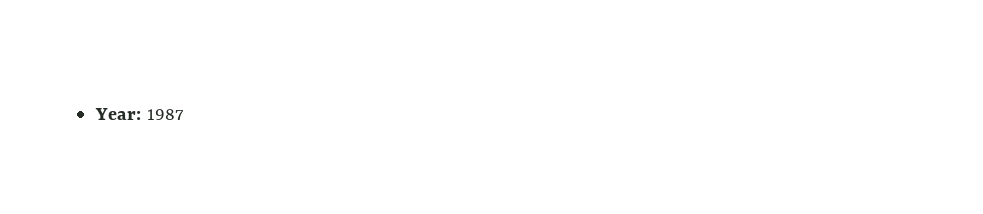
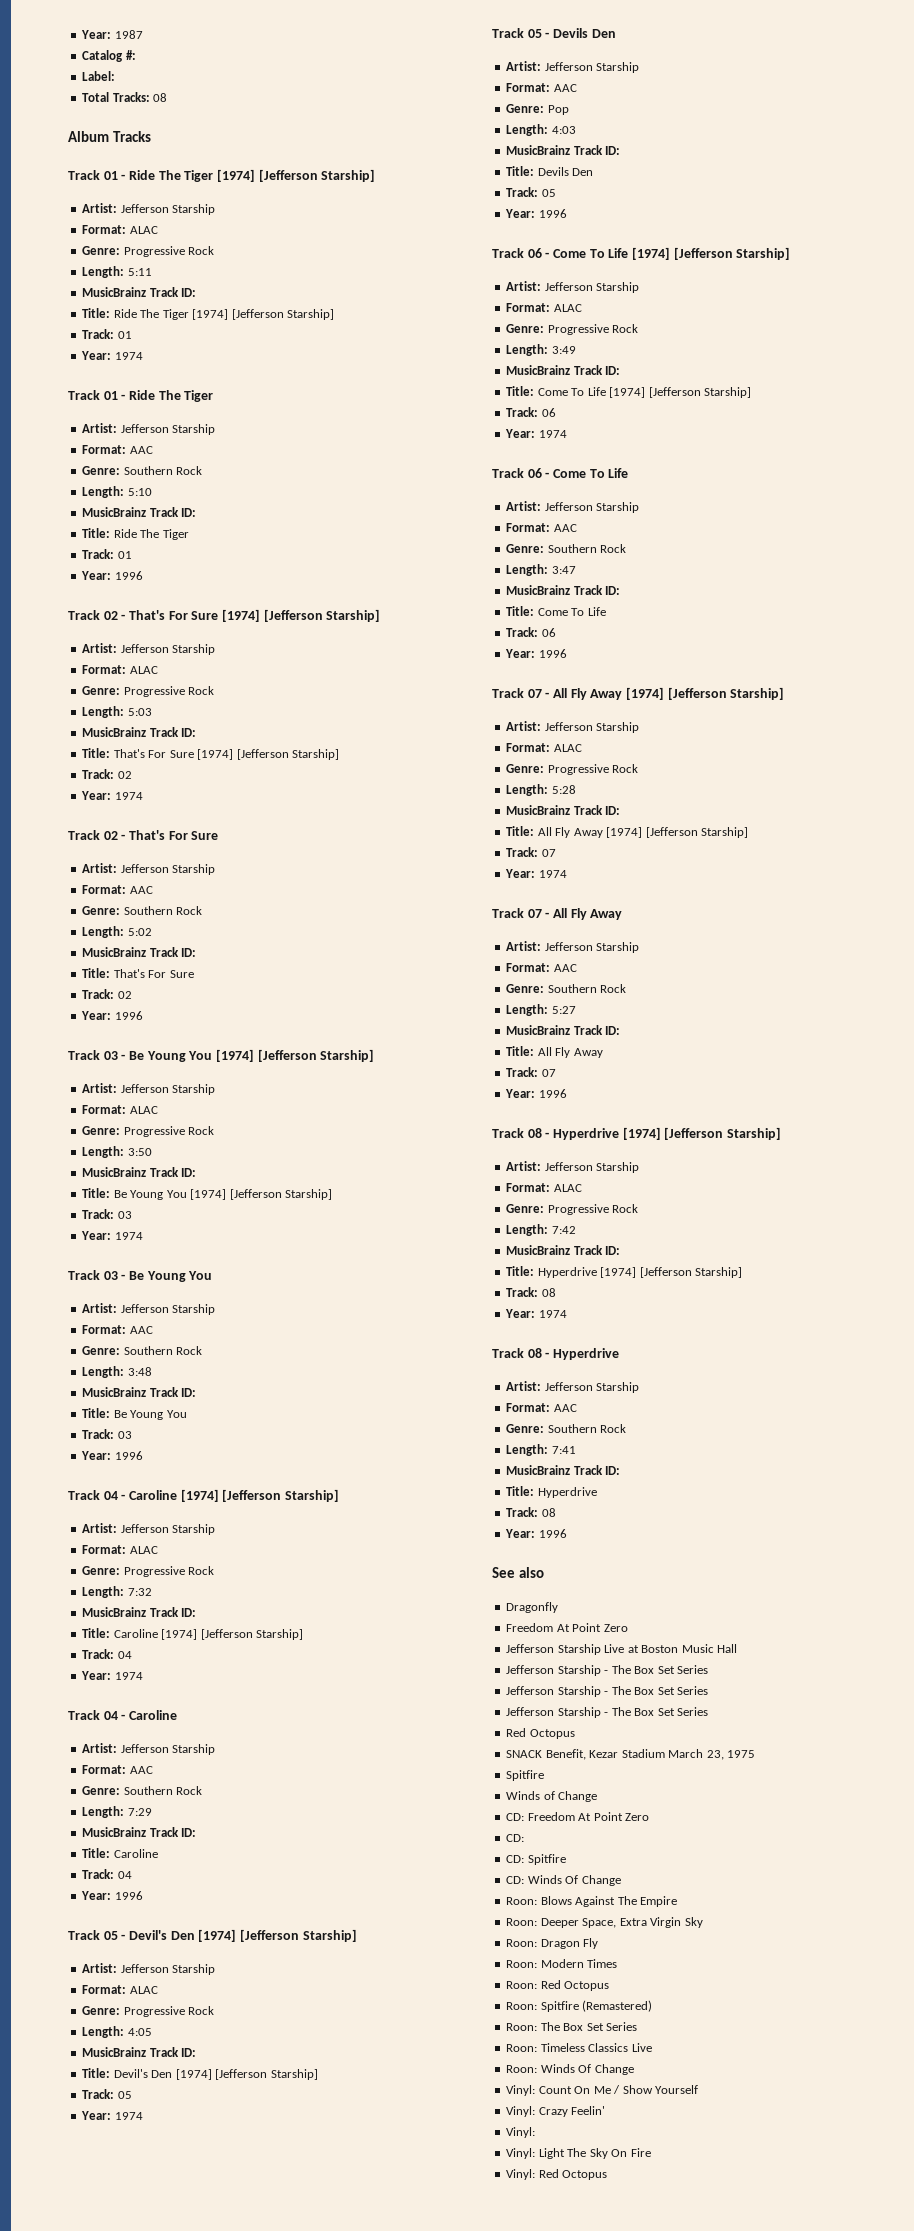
(184, 114) none -> [82,50,136,62] [82,71,116,81] [82,92,168,102] [68,131,151,142] [68,169,376,182] [82,203,216,215] [82,225,158,234] [82,246,215,257] [82,266,152,278] [82,287,197,297] [82,308,335,320] [82,329,132,339] [81,351,143,360] [68,390,214,402] [82,423,216,435] [82,445,153,454] [82,466,203,475] [82,486,152,498] [82,507,197,517] [82,528,189,540] [82,549,132,559] [81,571,143,580] [68,609,381,622] [82,643,216,655] [82,665,158,674] [82,686,215,697] [82,706,152,718] [82,727,197,737] [82,748,340,760] [82,769,132,779] [81,791,143,800] [68,830,219,840] [82,863,216,875] [82,885,153,894] [82,906,203,915] [82,926,152,938] [82,947,197,957] [82,968,194,978] [82,989,132,999] [81,1011,143,1020] [68,1049,375,1062] [82,1083,216,1095] [82,1105,158,1114] [82,1126,215,1137] [82,1146,152,1158] [82,1167,197,1177] [82,1188,333,1200] [82,1209,132,1219] [81,1231,143,1240] [68,1270,213,1282] [82,1303,216,1315] [82,1325,153,1334] [82,1346,203,1355] [82,1366,152,1378] [82,1387,197,1397] [82,1408,187,1420] [82,1429,132,1439] [81,1451,143,1460] [68,1489,339,1502] [82,1523,216,1535] [82,1545,158,1554] [82,1566,215,1577] [82,1586,152,1598] [82,1607,197,1617] [82,1628,304,1640] [82,1649,132,1659] [81,1671,143,1680] [68,1710,177,1720] [82,1743,216,1755] [82,1765,153,1774] [82,1786,203,1795] [82,1806,152,1818] [82,1827,197,1837] [82,1848,158,1858] [82,1869,132,1879] [81,1891,143,1900] [68,1929,357,1942] [82,1963,216,1975] [82,1985,158,1994] [82,2006,215,2017] [82,2026,152,2038] [82,2047,197,2057] [82,2068,318,2080] [82,2089,132,2099] [81,2111,143,2120] [492,28,616,38] [506,61,640,73] [506,83,577,92] [506,104,569,115] [506,124,576,136] [506,145,621,155] [506,166,594,176] [506,187,556,197] [505,209,567,218] [492,247,791,260] [506,281,640,293] [506,303,582,312] [506,324,639,335] [506,344,576,356] [506,365,621,375] [506,386,752,398] [506,407,556,417] [505,429,567,438] [492,468,629,478] [506,501,640,513] [506,523,577,532] [506,544,627,553] [506,564,576,576] [506,585,621,595] [506,606,606,616] [506,627,556,637] [505,649,567,658] [492,687,785,700] [506,721,640,733] [506,743,582,752] [506,764,639,775] [506,784,576,796] [506,805,621,815] [506,826,749,838] [506,847,556,857] [505,869,567,878] [492,908,623,920] [506,941,640,953] [506,963,577,972] [506,984,627,993] [506,1004,576,1016] [506,1025,621,1035] [506,1046,603,1058] [506,1067,556,1077] [505,1089,567,1098] [492,1127,781,1140] [506,1161,640,1173] [506,1183,582,1192] [506,1204,639,1215] [506,1224,576,1236] [506,1245,621,1255] [506,1266,743,1278] [506,1287,556,1297] [505,1309,567,1318] [492,1348,619,1360] [506,1381,640,1393] [506,1403,577,1412] [506,1424,627,1433] [506,1444,576,1456] [506,1465,621,1475] [506,1486,597,1498] [506,1507,556,1517] [505,1529,567,1538] [492,1567,544,1578] [506,1602,559,1613] [506,1623,628,1632] [506,1644,738,1655] [506,1665,709,1676] [506,1686,709,1697] [506,1707,709,1718] [506,1728,575,1739] [506,1749,756,1760] [506,1770,545,1781] [506,1791,598,1802] [506,1812,650,1821] [506,1834,525,1842] [506,1854,566,1865] [506,1875,621,1886] [506,1896,678,1907] [506,1917,703,1928] [506,1938,599,1949] [506,1959,618,1968] [506,1980,610,1991] [506,2000,653,2012] [506,2022,638,2031] [506,2043,652,2052] [506,2064,634,2075] [506,2085,699,2096] [506,2106,606,2117] [506,2127,536,2138] [506,2148,651,2159] [506,2169,608,2180] // Catalog #: // Label: // Total Tracks: 08 // Album Tracks // Track 01 - Ride The Tiger [1974] [Jefferson Starship] // Artist: Jefferson Starship // Format: ALAC // Genre: Progressive Rock // Length: 5:11 // MusicBrainz Track ID: // Title: Ride The Tiger [1974] [Jefferson Starship] // Track: 01 // Year: 1974 // Track 01 - Ride The Tiger // Artist: Jefferson Starship // Format: AAC // Genre: Southern Rock // Length: 5:10 // MusicBrainz Track ID: // Title: Ride The Tiger // Track: 01 // Year: 1996 // Track 02 - That's For Sure [1974] [Jefferson Starship] // Artist: Jefferson Starship // Format: ALAC // Genre: Progressive Rock // Length: 5:03 // MusicBrainz Track ID: // Title: That's For Sure [1974] [Jefferson Starship] // Track: 02 // Year: 1974 // Track 02 - That's For Sure // Artist: Jefferson Starship // Format: AAC // Genre: Southern Rock // Length: 5:02 // MusicBrainz Track ID: // Title: That's For Sure // Track: 02 // Year: 1996 // Track 03 - Be Young You [1974] [Jefferson Starship] // Artist: Jefferson Starship // Format: ALAC // Genre: Progressive Rock // Length: 3:50 // MusicBrainz Track ID: // Title: Be Young You [1974] [Jefferson Starship] // Track: 03 // Year: 1974 // Track 03 - Be Young You // Artist: Jefferson Starship // Format: AAC // Genre: Southern Rock // Length: 3:48 // MusicBrainz Track ID: // Title: Be Young You // Track: 03 // Year: 1996 // Track 04 - Caroline [1974] [Jefferson Starship] // Artist: Jefferson Starship // Format: ALAC // Genre: Progressive Rock // Length: 7:32 // MusicBrainz Track ID: // Title: Caroline [1974] [Jefferson Starship] // Track: 04 // Year: 1974 // Track 04 - Caroline // Artist: Jefferson Starship // Format: AAC // Genre: Southern Rock // Length: 7:29 // MusicBrainz Track ID: // Title: Caroline // Track: 04 // Year: 1996 // Track 05 - Devil's Den [1974] [Jefferson Starship] // Artist: Jefferson Starship // Format: ALAC // Genre: Progressive Rock // Length: 4:05 // MusicBrainz Track ID: // Title: Devil's Den [1974] [Jefferson Starship] // Track: 05 // Year: 1974 // Track 05 - Devils Den // Artist: Jefferson Starship // Format: AAC // Genre: Pop // Length: 4:03 // MusicBrainz Track ID: // Title: Devils Den // Track: 05 // Year: 1996 // Track 06 - Come To Life [1974] [Jefferson Starship] // Artist: Jefferson Starship // Format: ALAC // Genre: Progressive Rock // Length: 3:49 // MusicBrainz Track ID: // Title: Come To Life [1974] [Jefferson Starship] // Track: 06 // Year: 1974 // Track 06 - Come To Life // Artist: Jefferson Starship // Format: AAC // Genre: Southern Rock // Length: 3:47 // MusicBrainz Track ID: // Title: Come To Life // Track: 06 // Year: 1996 // Track 07 - All Fly Away [1974] [Jefferson Starship] // Artist: Jefferson Starship // Format: ALAC // Genre: Progressive Rock // Length: 5:28 // MusicBrainz Track ID: // Title: All Fly Away [1974] [Jefferson Starship] // Track: 07 // Year: 1974 // Track 07 - All Fly Away // Artist: Jefferson Starship // Format: AAC // Genre: Southern Rock // Length: 5:27 // MusicBrainz Track ID: // Title: All Fly Away // Track: 07 // Year: 1996 // Track 08 - Hyperdrive [1974] [Jefferson Starship] // Artist: Jefferson Starship // Format: ALAC // Genre: Progressive Rock // Length: 7:42 // MusicBrainz Track ID: // Title: Hyperdrive [1974] [Jefferson Starship] // Track: 08 // Year: 1974 // Track 08 - Hyperdrive // Artist: Jefferson Starship // Format: AAC // Genre: Southern Rock // Length: 7:41 // MusicBrainz Track ID: // Title: Hyperdrive // Track: 08 // Year: 1996 // See also // Dragonfly // Freedom At Point Zero // Jefferson Starship Live at Boston Music Hall // Jefferson Starship - The Box Set Series // Jefferson Starship - The Box Set Series // Jefferson Starship - The Box Set Series // Red Octopus // SNACK Benefit, Kezar Stadium March 23, 1975 // Spitfire // Winds of Change // CD: Freedom At Point Zero // CD: // CD: Spitfire // CD: Winds Of Change // Roon: Blows Against The Empire // Roon: Deeper Space, Extra Virgin Sky // Roon: Dragon Fly // Roon: Modern Times // Roon: Red Octopus // Roon: Spitfire (Remastered) // Roon: The Box Set Series // Roon: Timeless Classics Live // Roon: Winds Of Change // Vinyl: Count On Me / Show Yourself // Vinyl: Crazy Feelin' // Vinyl: // Vinyl: Light The Sky On Fire // Vinyl: Red Octopus

